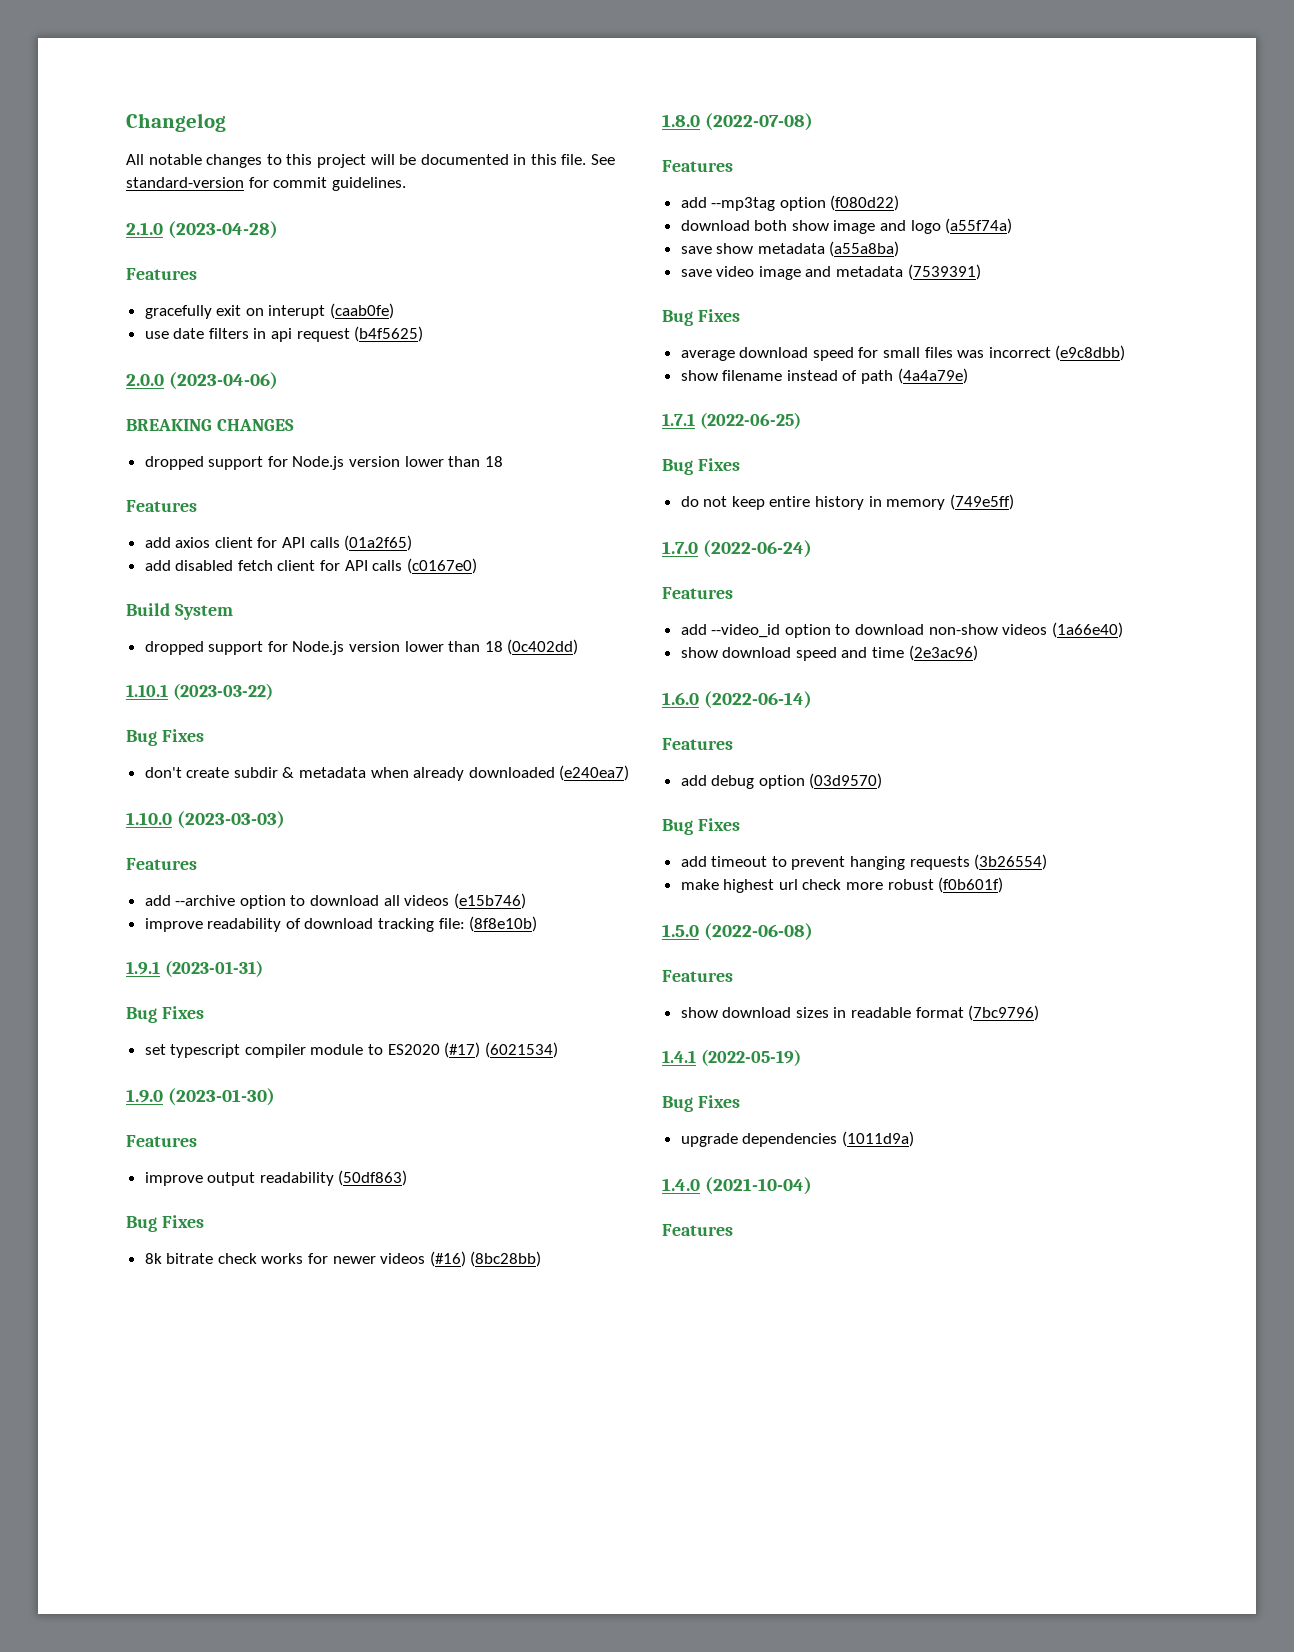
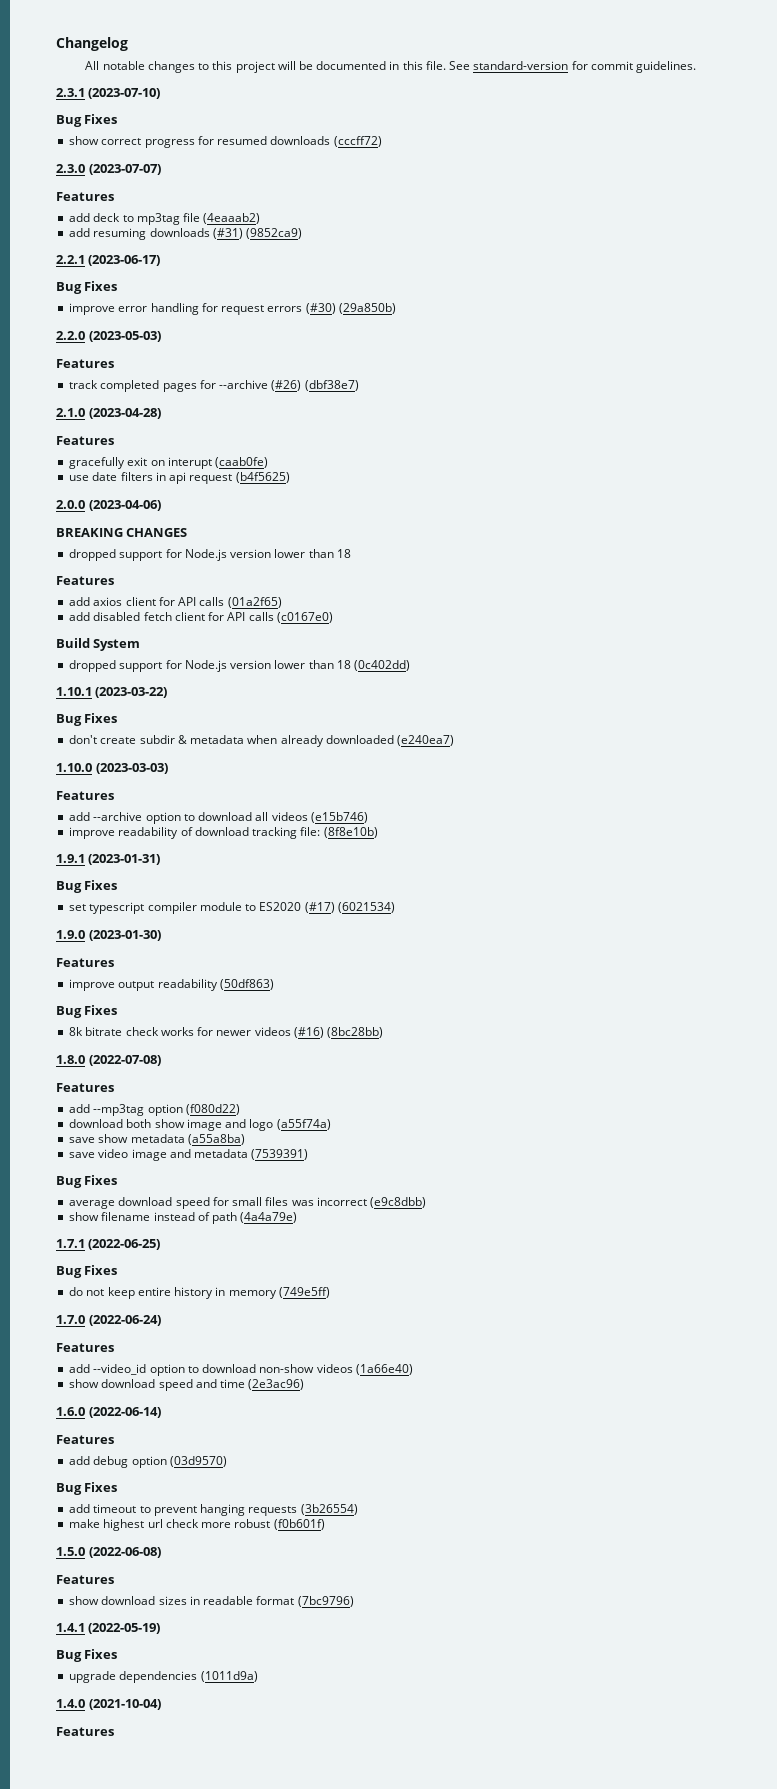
(406, 184) none -> [56,88,161,99] [56,114,118,127] [69,136,382,148] [56,164,161,175] [56,192,114,201] [69,213,261,225] [69,228,303,240] [56,255,161,266] [56,281,118,294] [69,303,396,315] [56,331,161,342] [56,359,114,368] [69,380,359,392] // 2.3.1 (2023-07-10) // Bug Fixes // show correct progress for resumed downloads (cccff72) // 2.3.0 (2023-07-07) // Features // add deck to mp3tag file (4eaaab2) // add resuming downloads (#31) (9852ca9) // 2.2.1 (2023-06-17) // Bug Fixes // improve error handling for request errors (#30) (29a850b) // 2.2.0 (2023-05-03) // Features // track completed pages for --archive (#26) (dbf38e7)

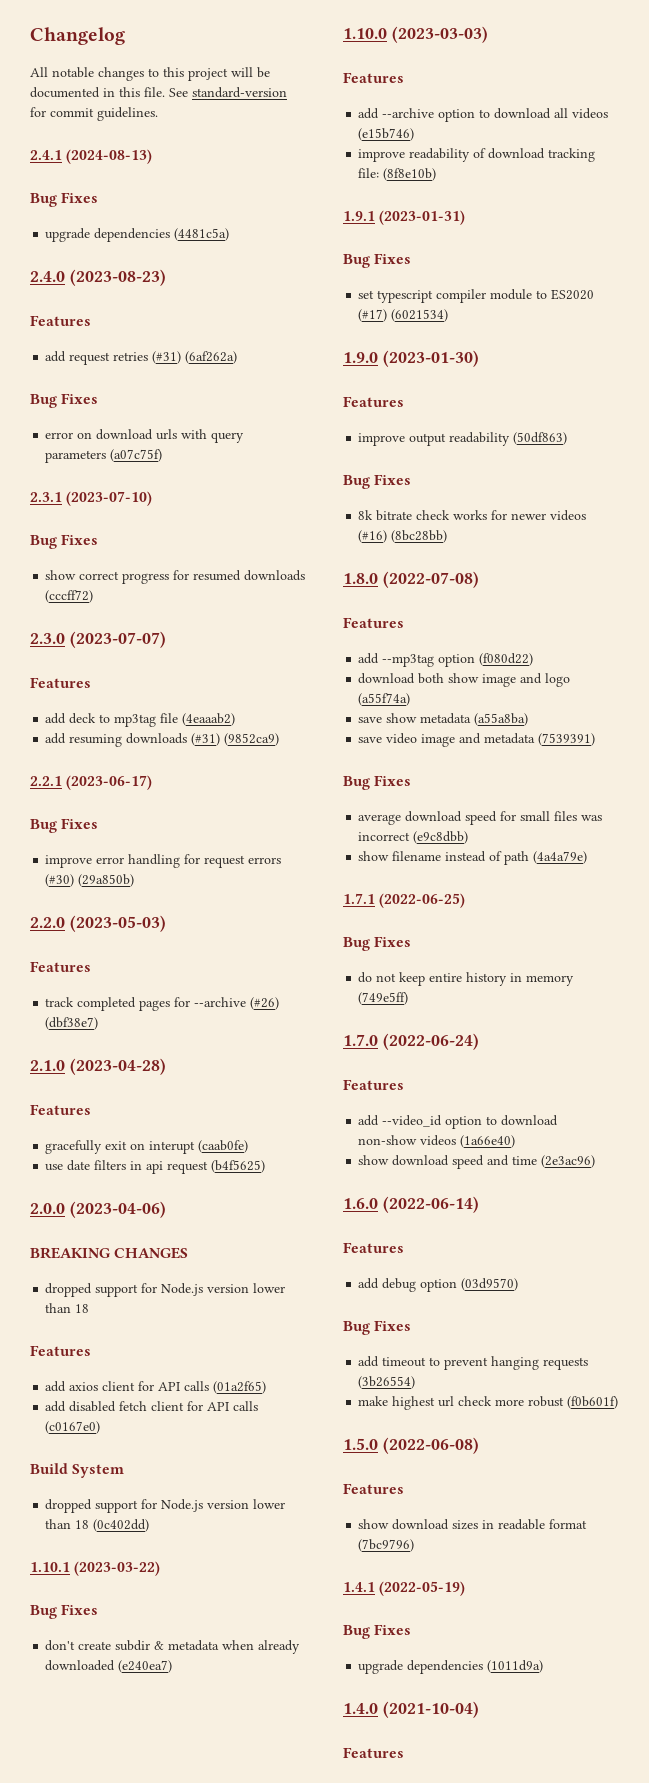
(697, 67) none -> [30,149,153,164] [30,192,99,207] [45,228,230,242] [30,269,166,286] [30,315,91,326] [45,351,238,365] [30,393,99,408] [45,429,245,443] [45,449,163,463] // 2.4.1 (2024-08-13) // Bug Fixes // upgrade dependencies (4481c5a) // 2.4.0 (2023-08-23) // Features // add request retries (#31) (6af262a) // Bug Fixes // error on download urls with query parameters (a07c75f)

